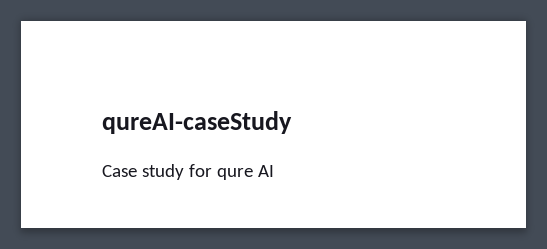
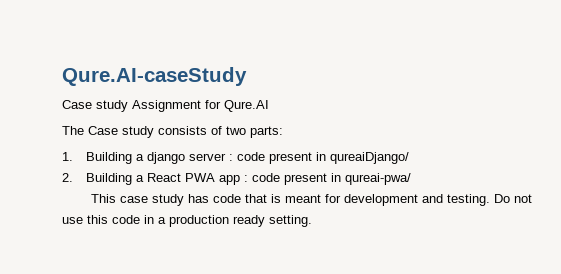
[102,111,292,134] [102,164,274,180] qureAI-caseStudy // Case study for qure AI -> [62,67,247,86] [62,100,269,112] [62,126,283,138] [62,152,409,164] [62,173,411,185] [91,194,533,206] [62,215,312,227] Qure.AI-caseStudy // Case study Assignment for Qure.AI // The Case study consists of two parts: // 1. Building a django server : code present in qureaiDjango/ // 2. Building a React PWA app : code present in qureai-pwa/ // This case study has code that is meant for development and testing. Do not use this code in a production ready setting.

